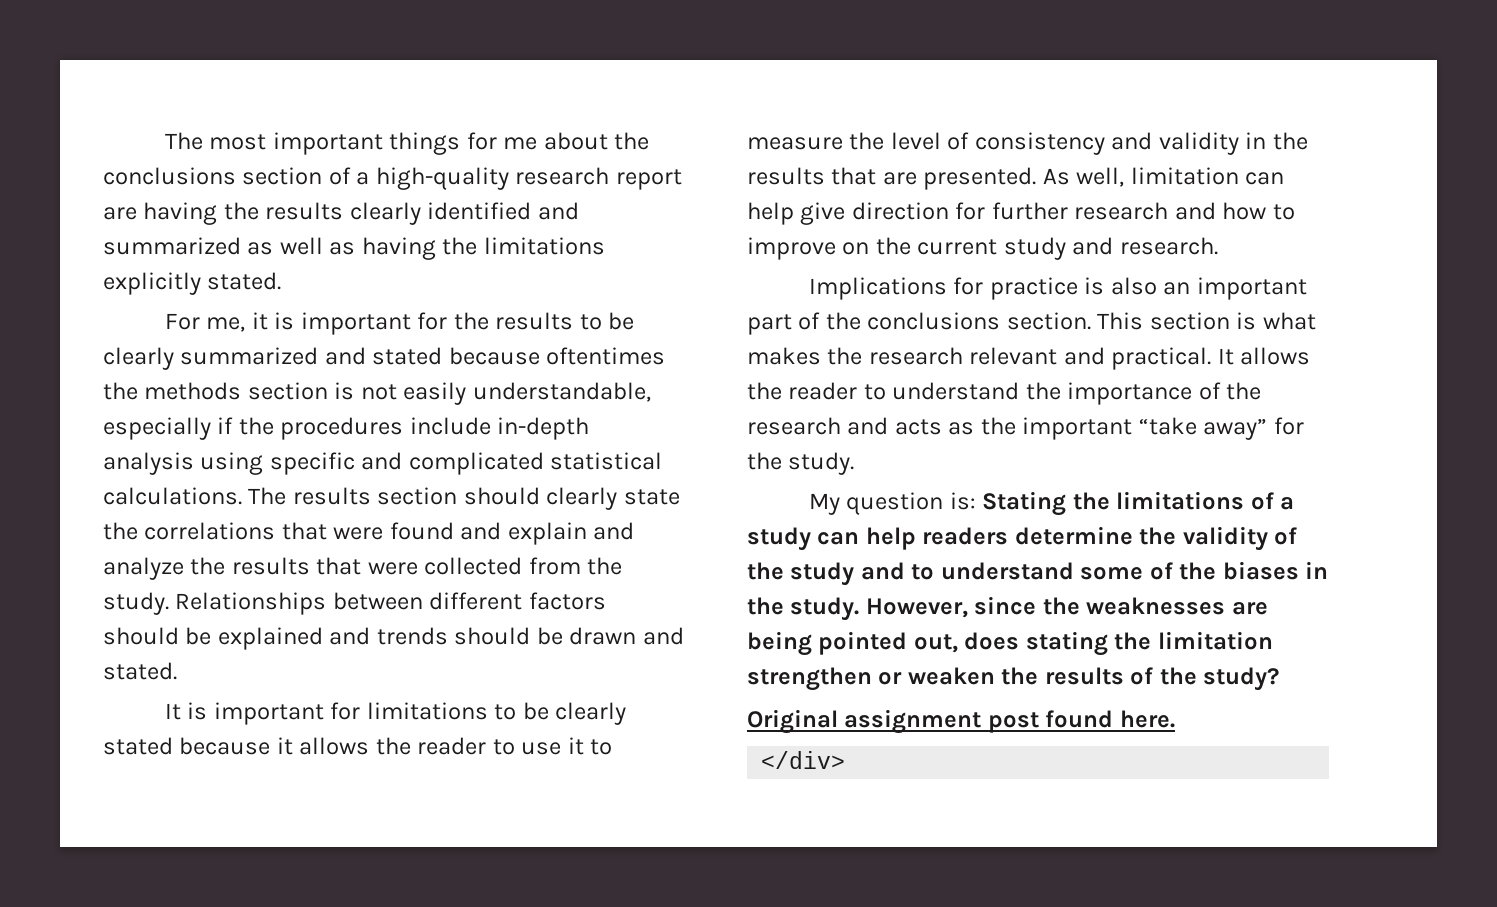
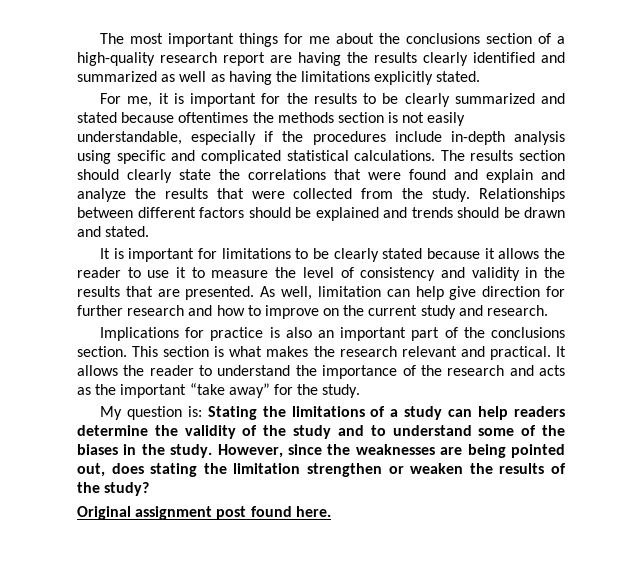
[761,751,846,769] // </div> -> (331, 511) none

